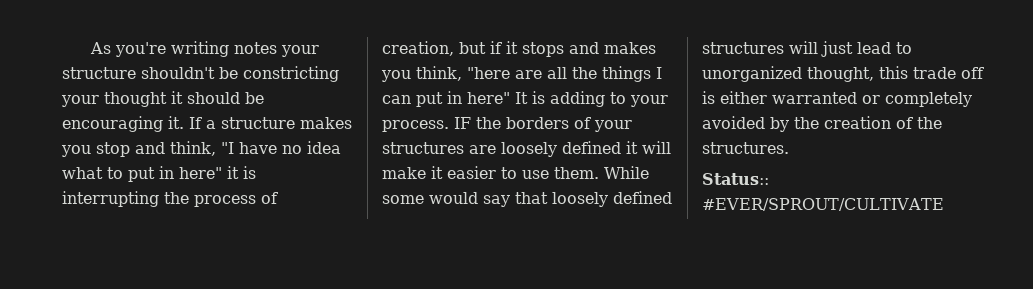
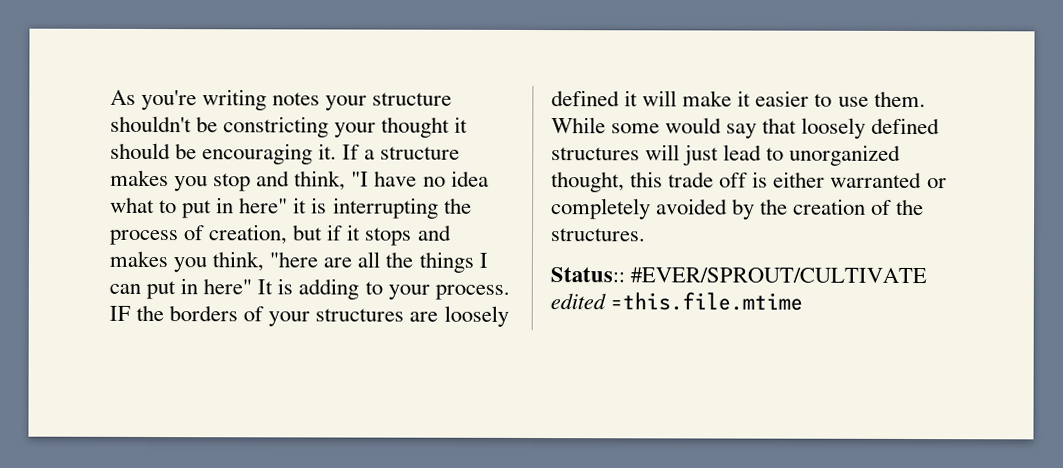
(944, 204) none -> [550,292,804,311] edited =this.file.mtime

